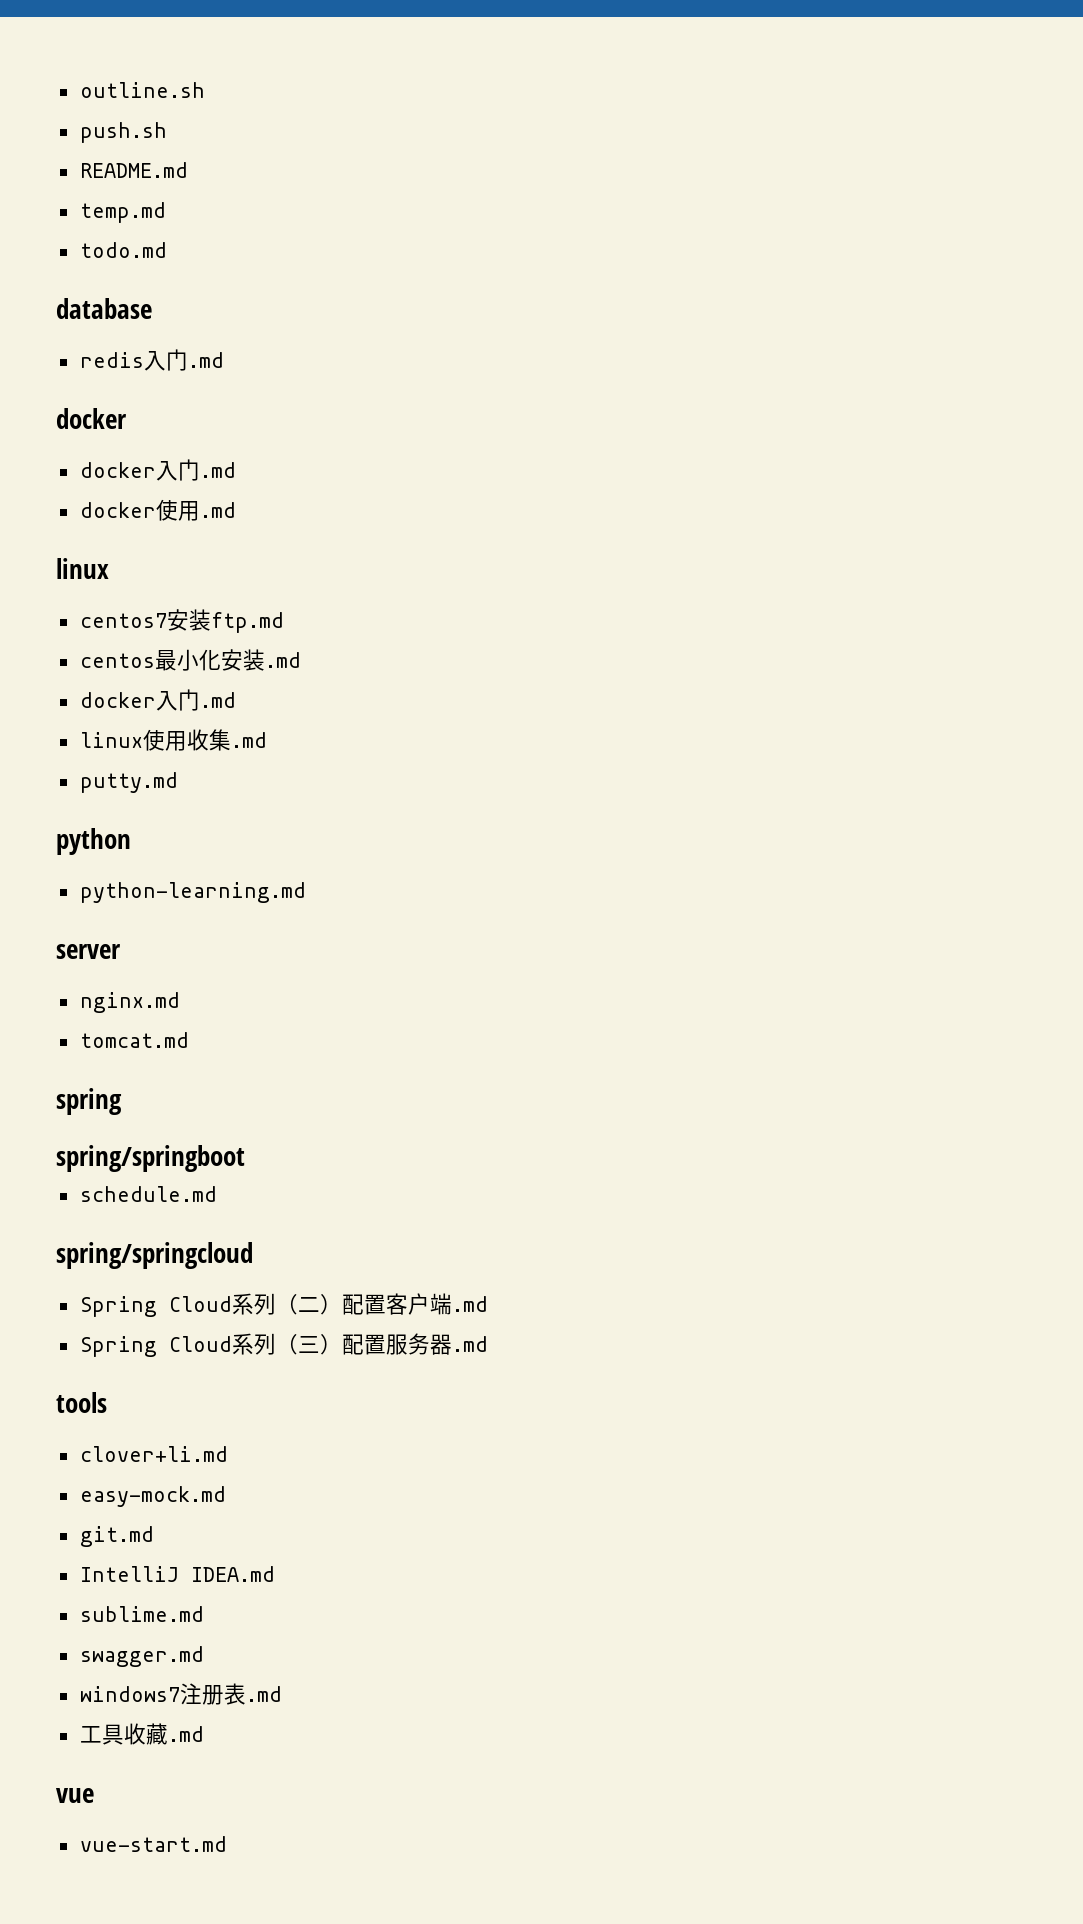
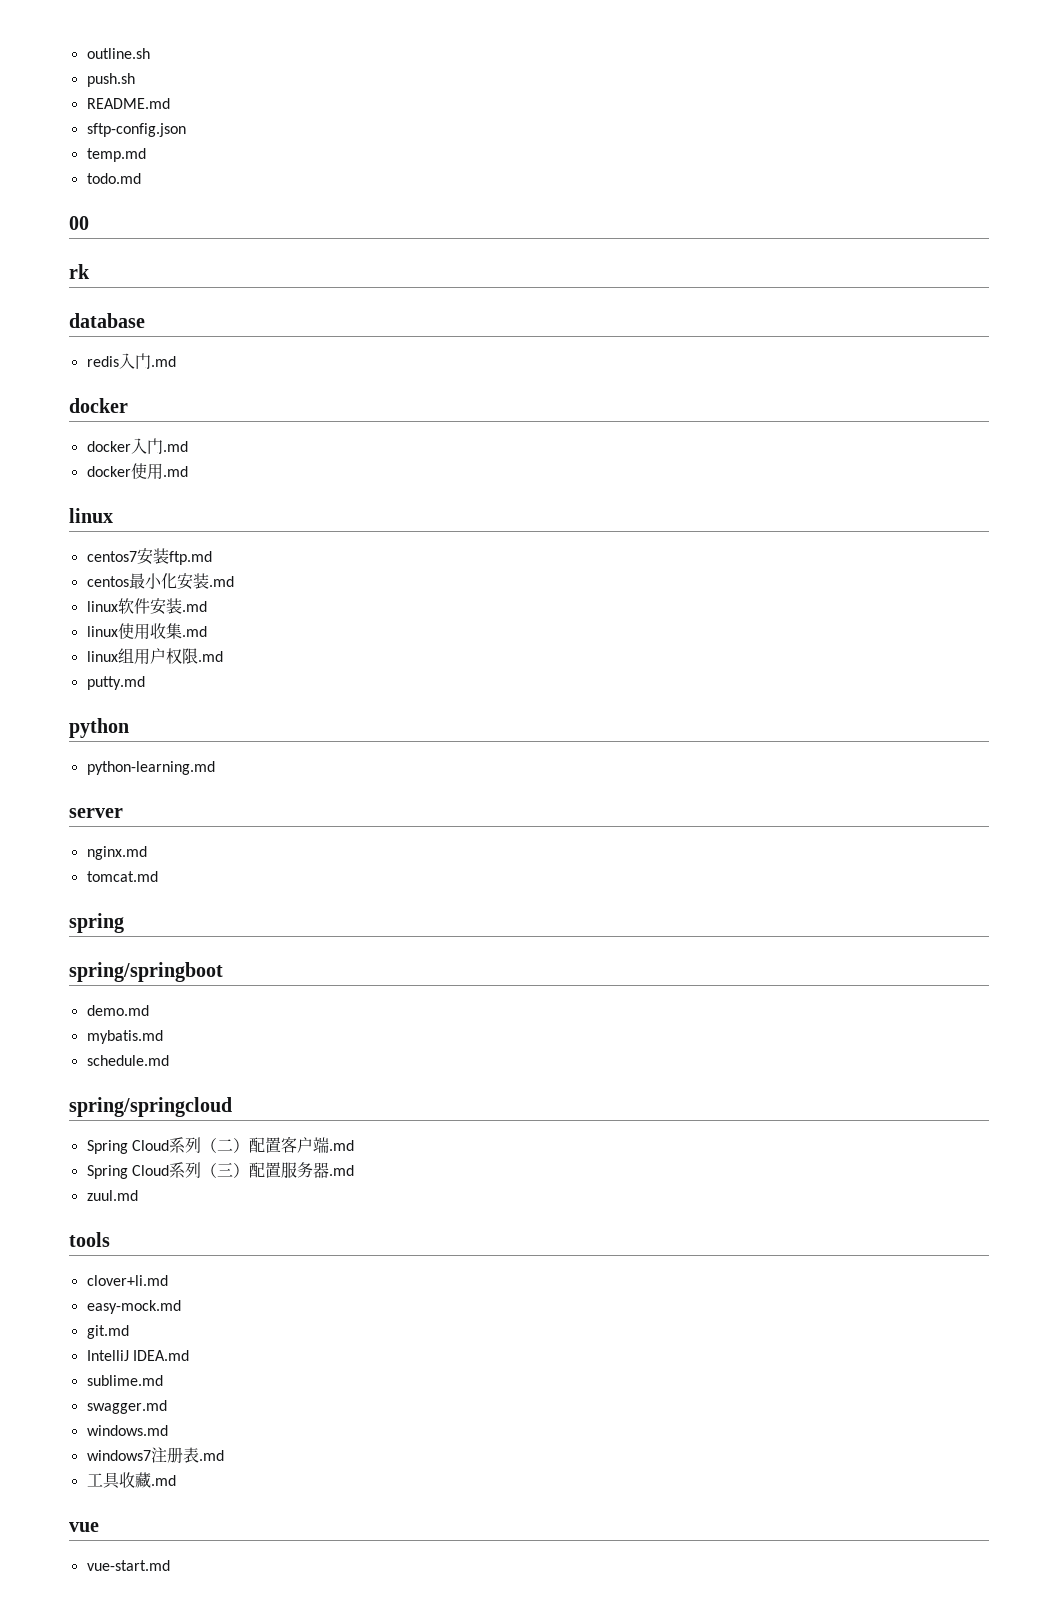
(188, 170) none -> [86,123,186,137] // sftp-config.json
(167, 250) none -> [69,216,89,230] [69,264,90,279] // 00 // rk
[79,689,200,711] docker入门 -> [86,598,182,615] linux软件安装
(267, 740) none -> [86,648,223,665] // linux组用户权限.md
(245, 1158) none -> [86,1005,149,1016] [86,1030,163,1044] // demo.md // mybatis.md
(488, 1344) none -> [86,1190,138,1201] // zuul.md
(204, 1656) none -> [86,1425,168,1436] // windows.md

